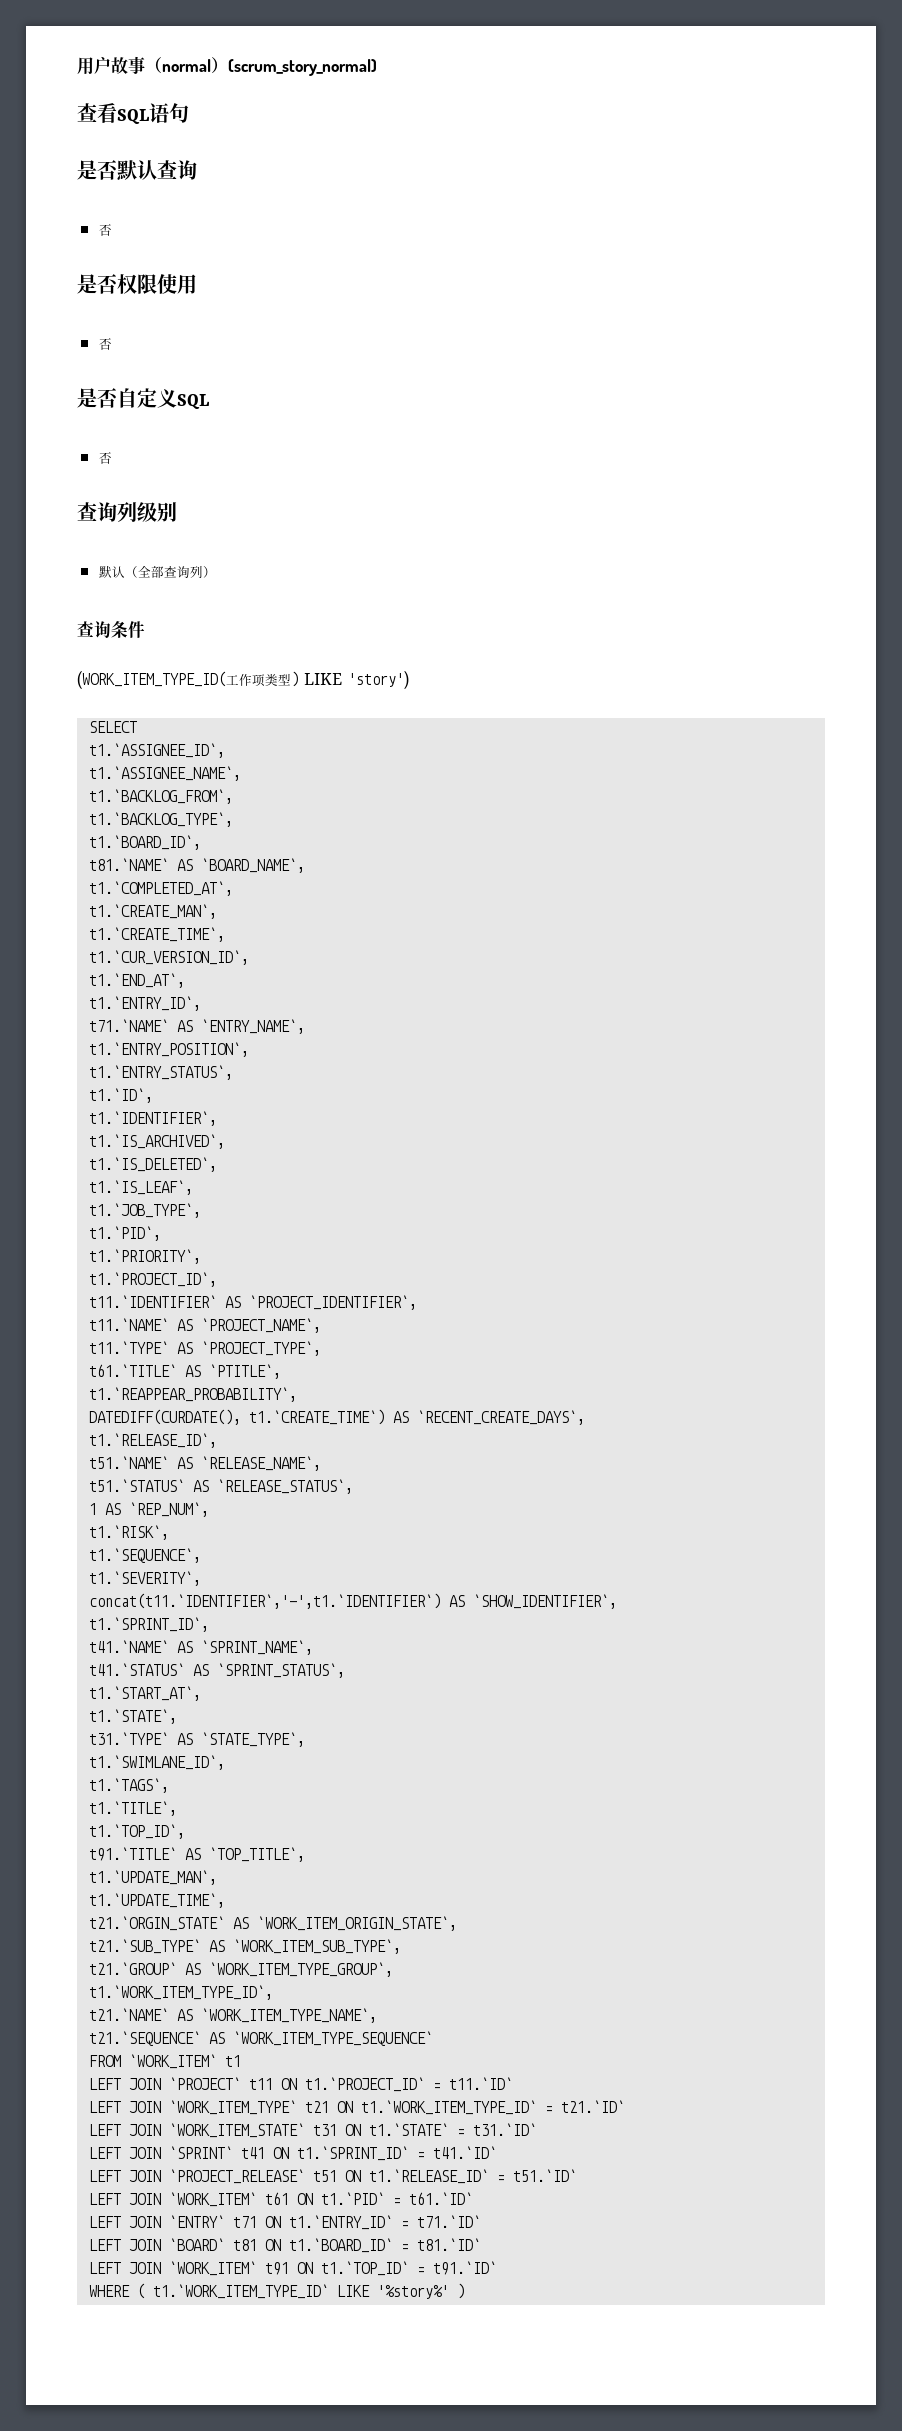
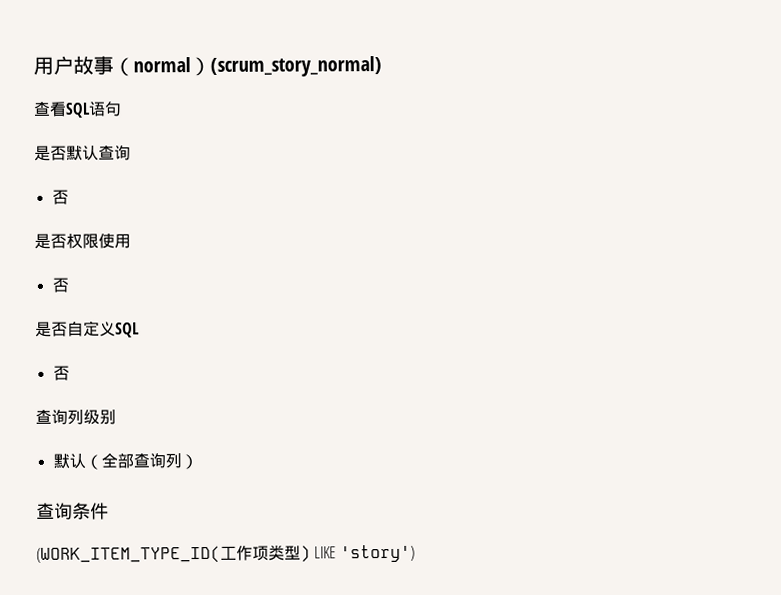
[89,721,137,733] [89,743,225,758] [89,766,241,781] [89,789,233,804] [89,812,233,827] [89,835,201,850] [89,858,305,873] [89,881,233,896] [89,904,217,919] [89,927,225,942] [89,950,249,965] [89,973,185,988] [89,996,201,1011] [89,1019,305,1034] [89,1042,249,1057] [89,1065,233,1080] [89,1088,153,1103] [89,1111,217,1126] [89,1134,225,1149] [89,1157,217,1172] [89,1180,193,1195] [89,1203,201,1218] [89,1226,161,1241] [89,1249,201,1264] [89,1272,217,1287] [89,1295,417,1310] [89,1318,321,1333] [89,1341,321,1356] [89,1364,281,1379] [89,1387,297,1402] [89,1409,585,1425] [89,1433,217,1448] [89,1456,321,1471] [89,1479,353,1494] [89,1502,209,1517] [89,1525,169,1540] [89,1548,201,1563] [89,1571,201,1586] [89,1593,617,1609] [89,1617,209,1632] [89,1640,313,1655] [89,1663,345,1678] [89,1686,201,1701] [89,1709,177,1724] [89,1732,305,1747] [89,1755,225,1770] [89,1778,169,1793] [89,1801,177,1816] [89,1824,185,1839] [89,1847,305,1862] [89,1870,217,1885] [89,1893,225,1908] [89,1916,457,1931] [89,1939,401,1954] [89,1962,393,1977] [89,1985,273,2000] [89,2008,377,2023] [89,2031,433,2046] [89,2054,241,2069] [89,2077,513,2092] [89,2100,625,2115] [89,2123,537,2138] [89,2146,497,2161] [89,2169,577,2184] [89,2192,473,2207] [89,2215,481,2230] [89,2238,481,2253] [89,2261,497,2276] [89,2283,465,2299] // SELECT // t1.`ASSIGNEE_ID`, // t1.`ASSIGNEE_NAME`, // t1.`BACKLOG_FROM`, // t1.`BACKLOG_TYPE`, // t1.`BOARD_ID`, // t81.`NAME` AS `BOARD_NAME`, // t1.`COMPLETED_AT`, // t1.`CREATE_MAN`, // t1.`CREATE_TIME`, // t1.`CUR_VERSION_ID`, // t1.`END_AT`, // t1.`ENTRY_ID`, // t71.`NAME` AS `ENTRY_NAME`, // t1.`ENTRY_POSITION`, // t1.`ENTRY_STATUS`, // t1.`ID`, // t1.`IDENTIFIER`, // t1.`IS_ARCHIVED`, // t1.`IS_DELETED`, // t1.`IS_LEAF`, // t1.`JOB_TYPE`, // t1.`PID`, // t1.`PRIORITY`, // t1.`PROJECT_ID`, // t11.`IDENTIFIER` AS `PROJECT_IDENTIFIER`, // t11.`NAME` AS `PROJECT_NAME`, // t11.`TYPE` AS `PROJECT_TYPE`, // t61.`TITLE` AS `PTITLE`, // t1.`REAPPEAR_PROBABILITY`, // DATEDIFF(CURDATE(), t1.`CREATE_TIME`) AS `RECENT_CREATE_DAYS`, // t1.`RELEASE_ID`, // t51.`NAME` AS `RELEASE_NAME`, // t51.`STATUS` AS `RELEASE_STATUS`, // 1 AS `REP_NUM`, // t1.`RISK`, // t1.`SEQUENCE`, // t1.`SEVERITY`, // concat(t11.`IDENTIFIER`,'-',t1.`IDENTIFIER`) AS `SHOW_IDENTIFIER`, // t1.`SPRINT_ID`, // t41.`NAME` AS `SPRINT_NAME`, // t41.`STATUS` AS `SPRINT_STATUS`, // t1.`START_AT`, // t1.`STATE`, // t31.`TYPE` AS `STATE_TYPE`, // t1.`SWIMLANE_ID`, // t1.`TAGS`, // t1.`TITLE`, // t1.`TOP_ID`, // t91.`TITLE` AS `TOP_TITLE`, // t1.`UPDATE_MAN`, // t1.`UPDATE_TIME`, // t21.`ORGIN_STATE` AS `WORK_ITEM_ORIGIN_STATE`, // t21.`SUB_TYPE` AS `WORK_ITEM_SUB_TYPE`, // t21.`GROUP` AS `WORK_ITEM_TYPE_GROUP`, // t1.`WORK_ITEM_TYPE_ID`, // t21.`NAME` AS `WORK_ITEM_TYPE_NAME`, // t21.`SEQUENCE` AS `WORK_ITEM_TYPE_SEQUENCE` // FROM `WORK_ITEM` t1 // LEFT JOIN `PROJECT` t11 ON t1.`PROJECT_ID` = t11.`ID` // LEFT JOIN `WORK_ITEM_TYPE` t21 ON t1.`WORK_ITEM_TYPE_ID` = t21.`ID` // LEFT JOIN `WORK_ITEM_STATE` t31 ON t1.`STATE` = t31.`ID` // LEFT JOIN `SPRINT` t41 ON t1.`SPRINT_ID` = t41.`ID` // LEFT JOIN `PROJECT_RELEASE` t51 ON t1.`RELEASE_ID` = t51.`ID` // LEFT JOIN `WORK_ITEM` t61 ON t1.`PID` = t61.`ID` // LEFT JOIN `ENTRY` t71 ON t1.`ENTRY_ID` = t71.`ID` // LEFT JOIN `BOARD` t81 ON t1.`BOARD_ID` = t81.`ID` // LEFT JOIN `WORK_ITEM` t91 ON t1.`TOP_ID` = t91.`ID` // WHERE ( t1.`WORK_ITEM_TYPE_ID` LIKE '%story%' ) -> (415, 553) none

